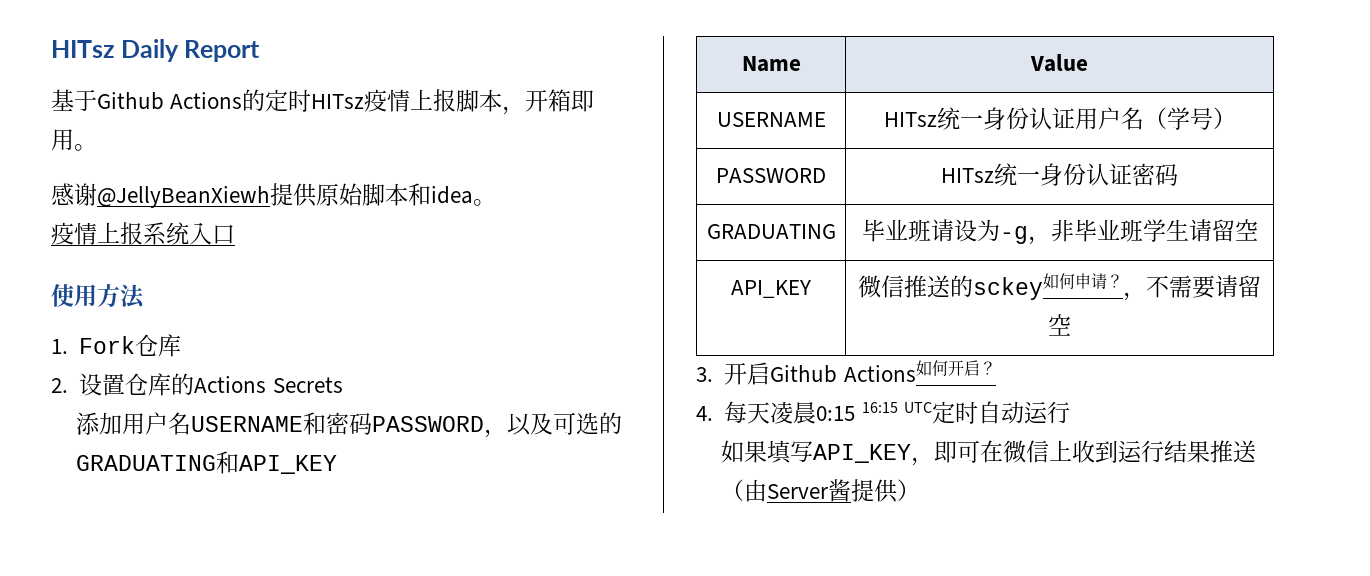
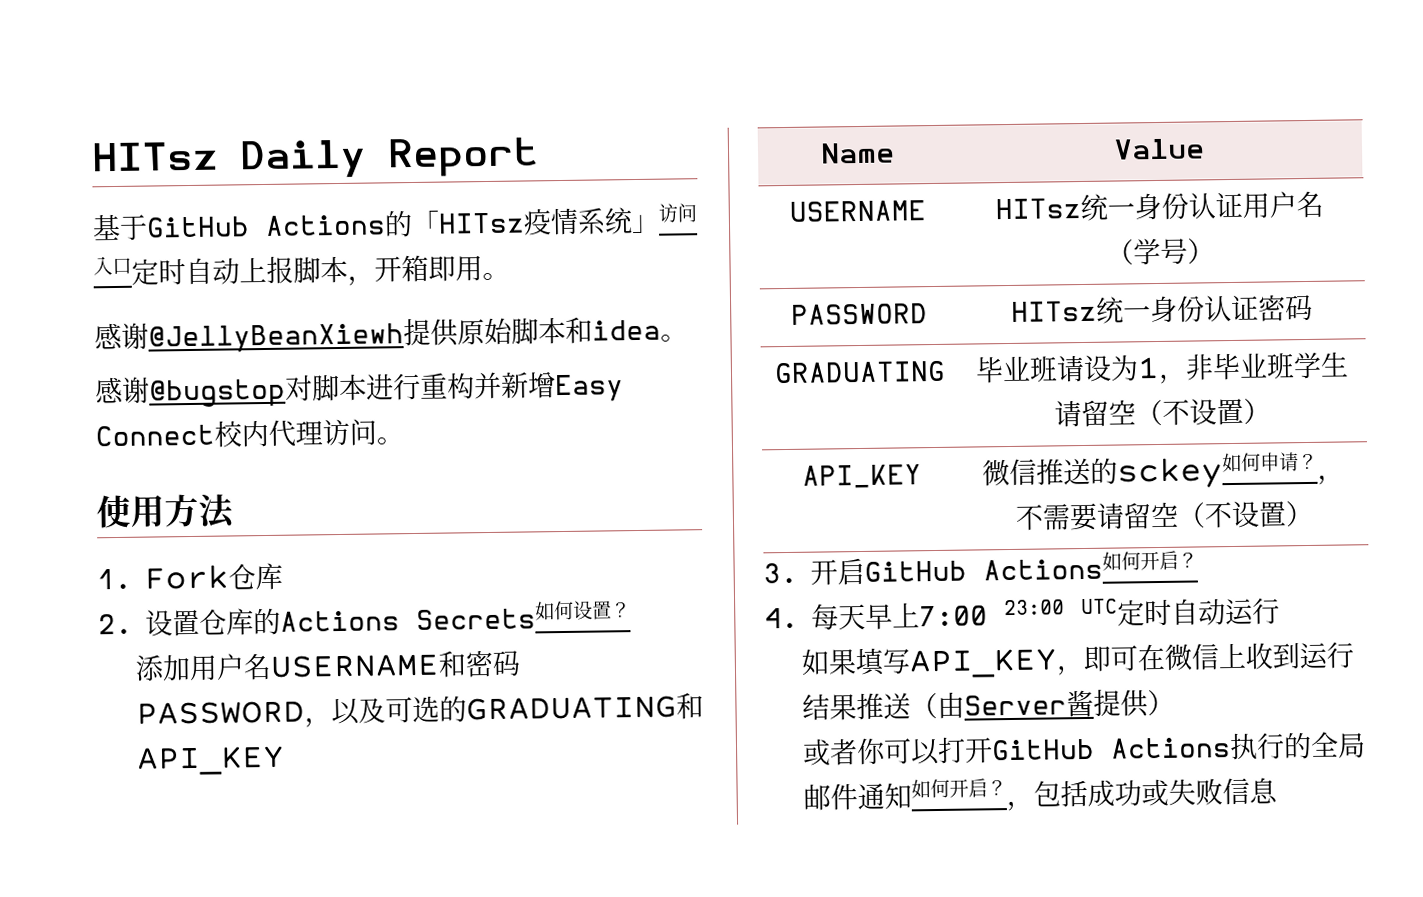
[97,89,411,112] Github Actions的定时HITsz疫情 -> [146,203,697,238] [93,256,240,286] GitHub Actions的「HITsz疫情系统」访问入口定时自动
[51,222,235,245] 疫情上报系统入口 -> [94,371,624,408] [95,418,404,448] 感谢@bugstop对脚本进行重构并新增Easy Connect校内代理访问。
(343, 385) none -> [535,600,632,621] 如何设置？
[999,226,1028,244] -g -> [1137,356,1160,379] 1
(1258, 230) none -> [1135,398,1271,427] （不设置）
(1071, 325) none -> [1176,500,1314,529] （不设置）
[770,365,838,383] Github -> [864,560,968,582] GitHub
[770,401,898,424] 凌晨0:15 16:15 -> [865,599,1066,630] 早上7:00 23:00
(921, 490) none -> [801,731,1366,766] [802,778,1007,811] [1005,777,1278,812] // 或者你可以打开GitHub Actions执行的全局邮件通知如何开启？，包括成功或失败信息

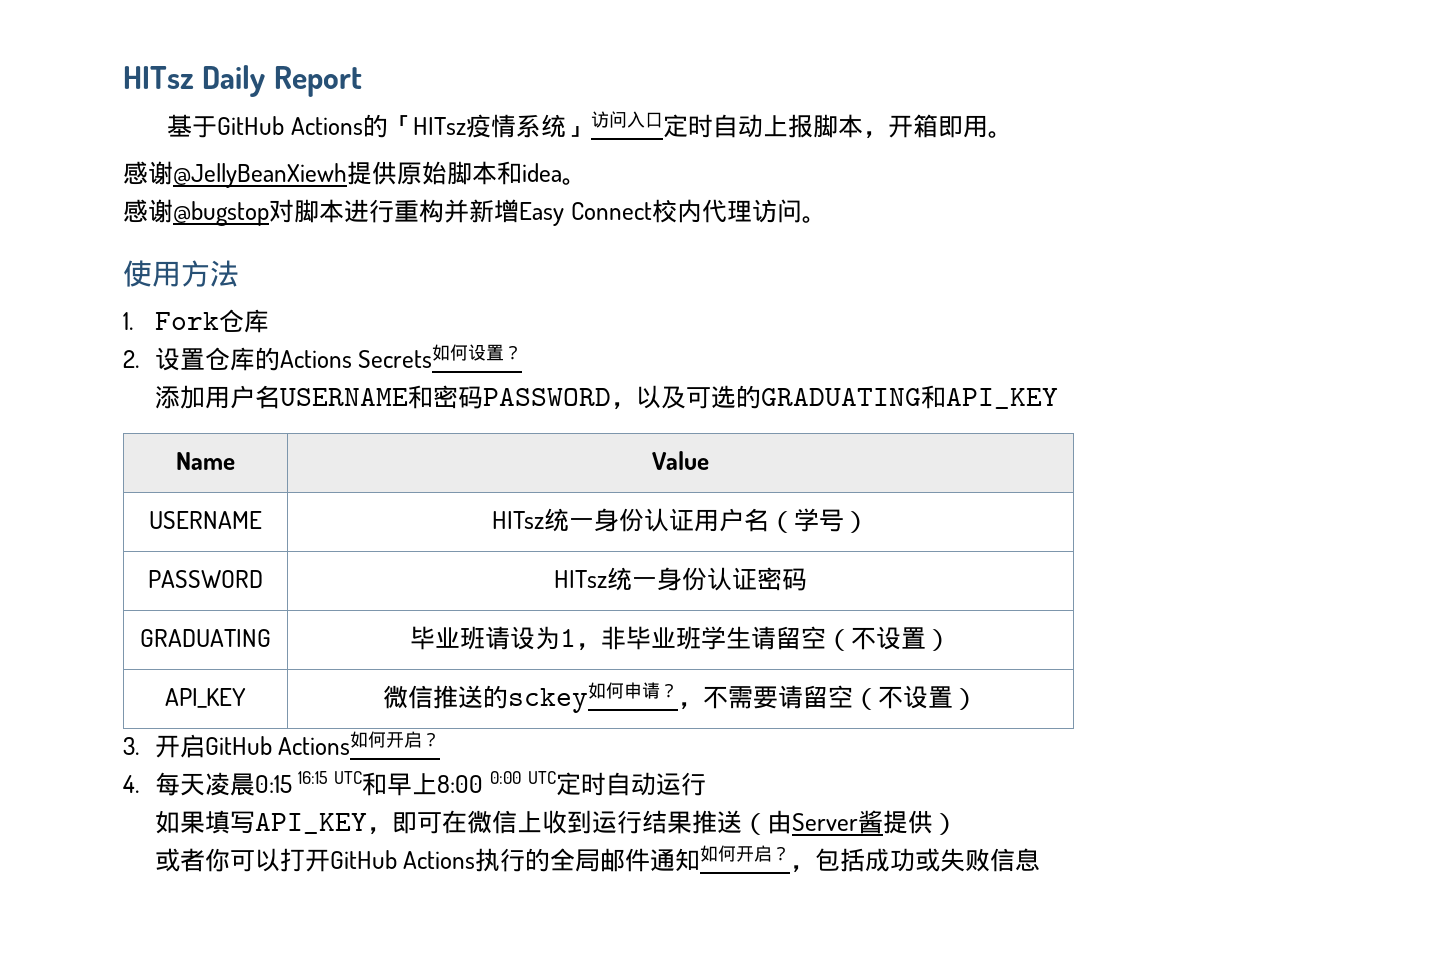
[865,599,1066,630] 早上7:00 23:00 -> [204,771,521,796] 凌晨0:15 16:15 UTC和早上8:00 0:00

